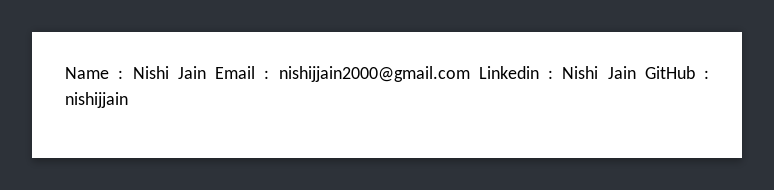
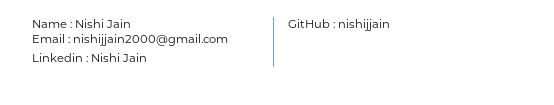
(206, 72) none -> (132, 23) //
(470, 74) none -> (229, 40) //
(636, 72) none -> (148, 57) //

